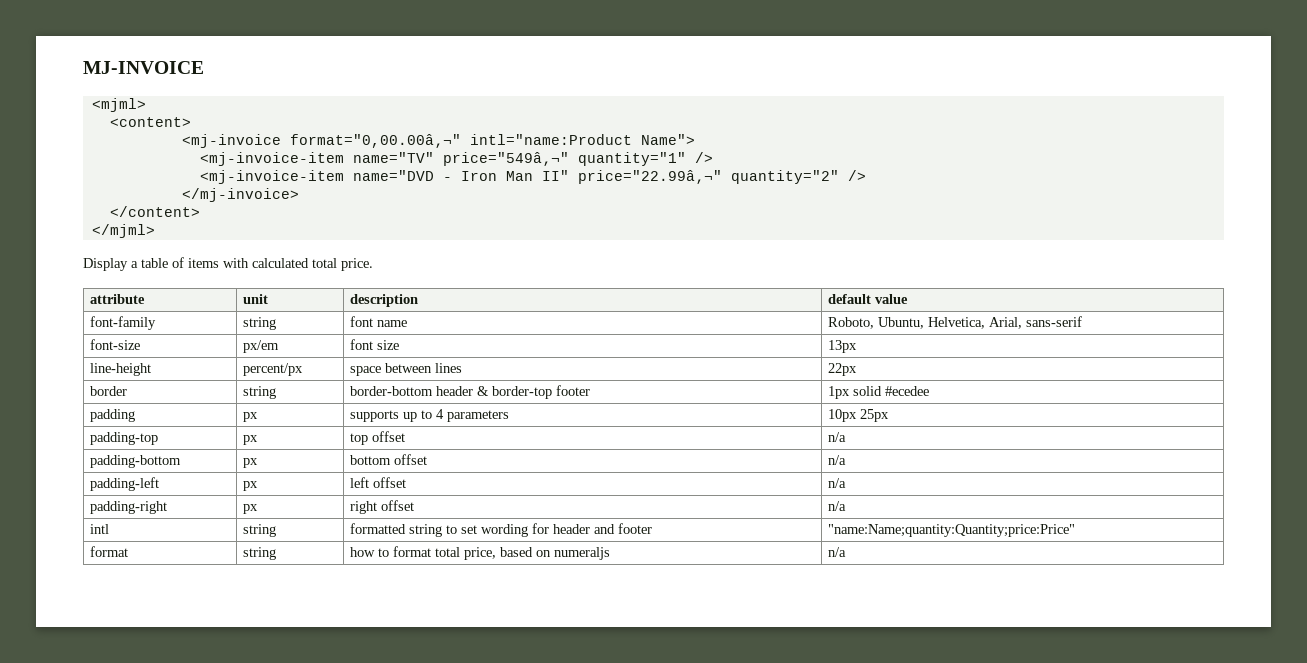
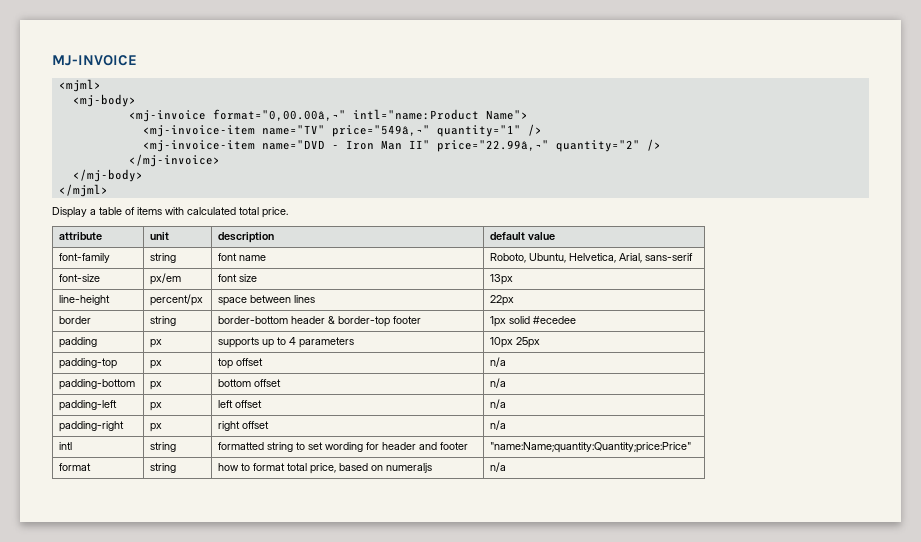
[109,117,191,127] <content> -> [72,94,136,107] <mj-body>
[109,206,200,217] </content> -> [72,169,143,182] </mj-body>

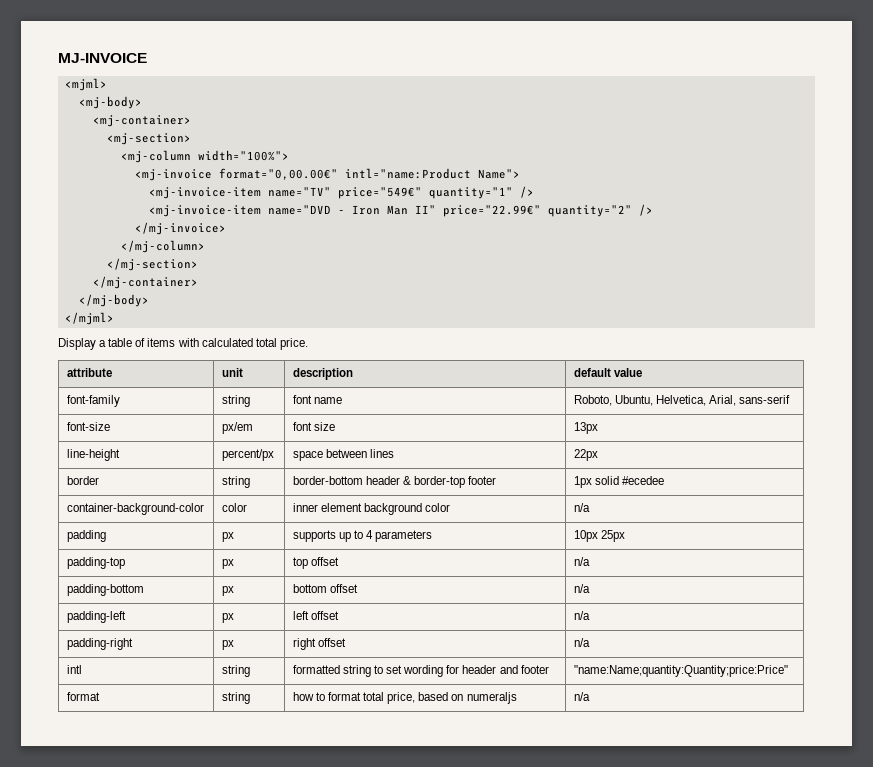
(136, 100) none -> [92,115,191,127] [106,133,191,145] [120,150,289,163] // <mj-container> // <mj-section> // <mj-column width="100%">
[212,109,346,121] format="0,00.00â‚¬" -> [218,168,338,180] format="0,00.00€"
[331,125,430,137] price="549â‚¬" -> [337,187,422,199] price="549€"
[436,140,549,152] price="22.99â‚¬" -> [442,205,541,217] price="22.99€"
(220, 160) none -> [120,240,205,253] [106,258,198,271] [92,276,198,289] // </mj-column> // </mj-section> // </mj-container>
(577, 320) none -> [66,503,204,515] [221,503,247,512] [292,503,451,515] [573,503,590,512] // container-background-color | color | inner element background color | n/a

